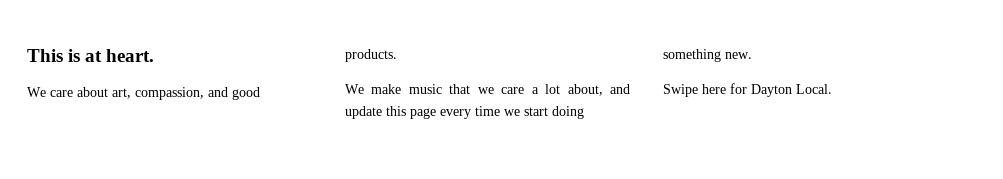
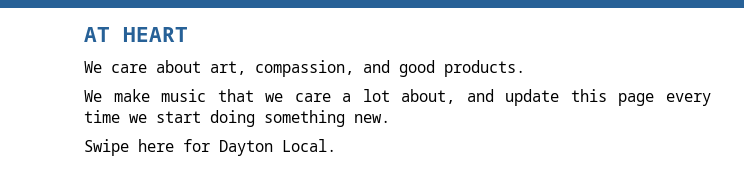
[27,49,155,62] This is at heart. -> [84,27,188,42] AT HEART

